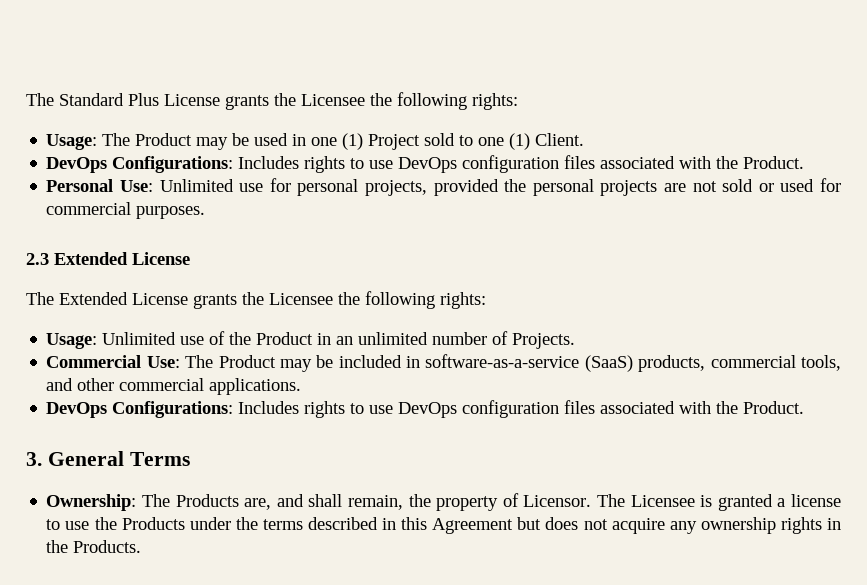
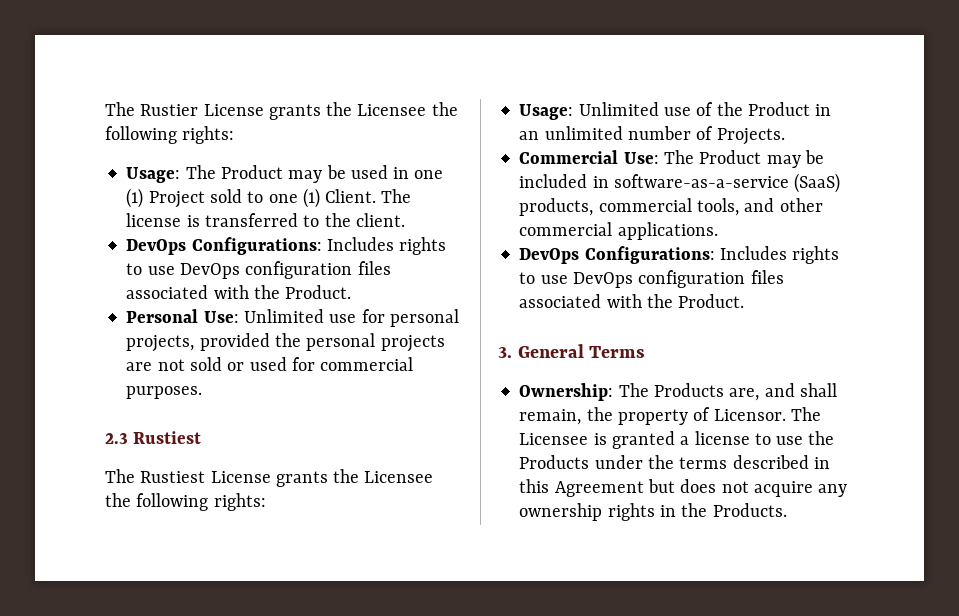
[26,93,159,106] The Standard Plus -> [105,102,199,116] The Rustier
(585, 139) none -> [381,189,412,203] [126,213,405,227] The license is transferred to the client.
[54,252,190,265] [26,292,128,305] Extended License // The Extended -> [133,431,202,444] [105,469,206,483] Rustiest // The Rustiest

